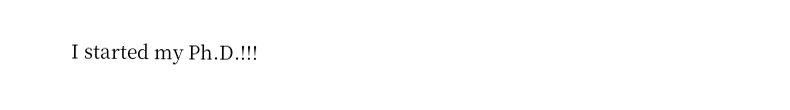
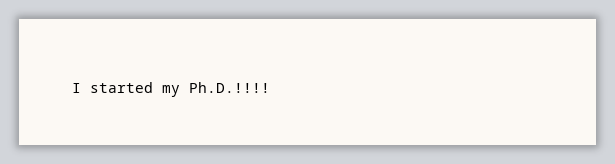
[187,43,260,60] Ph.D.!!! -> [189,82,270,93] Ph.D.!!!!

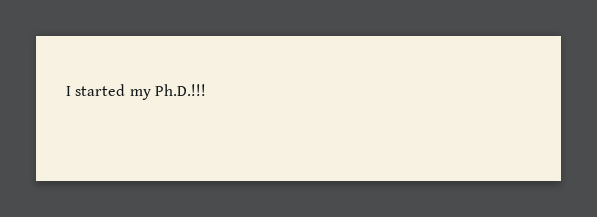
[189,82,270,93] Ph.D.!!!! -> [154,84,206,96] Ph.D.!!!

